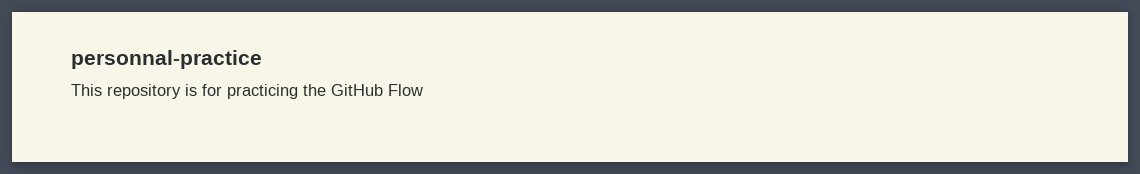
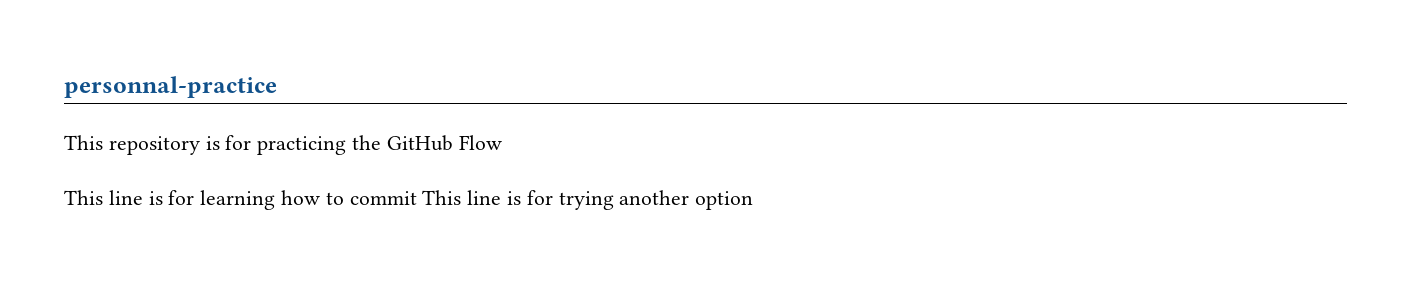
(423, 90) none -> [64,190,754,210] // This line is for learning how to commit This line is for trying another option

